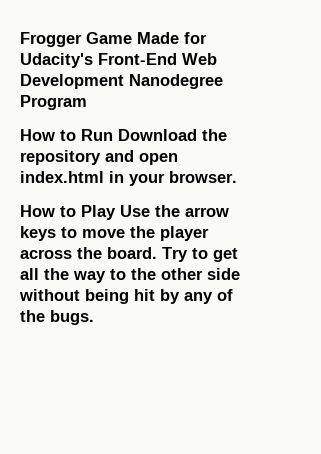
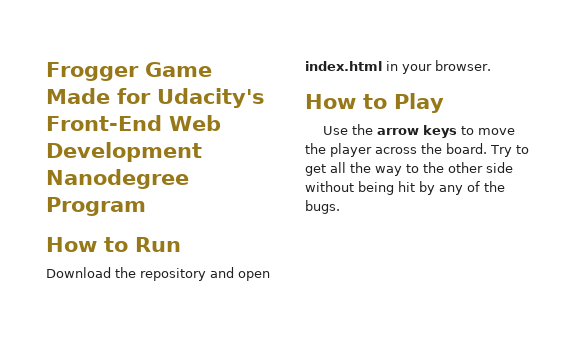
(113, 135) none -> (181, 244) //
(116, 212) none -> (444, 103) //

